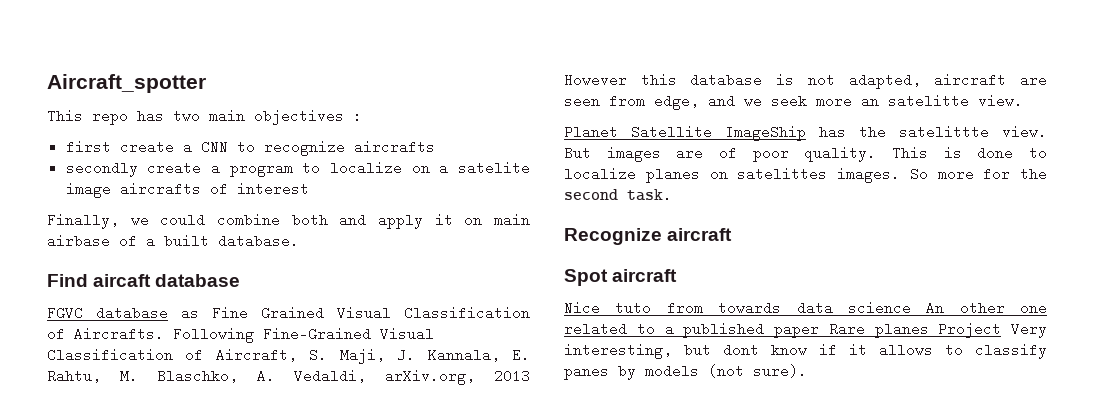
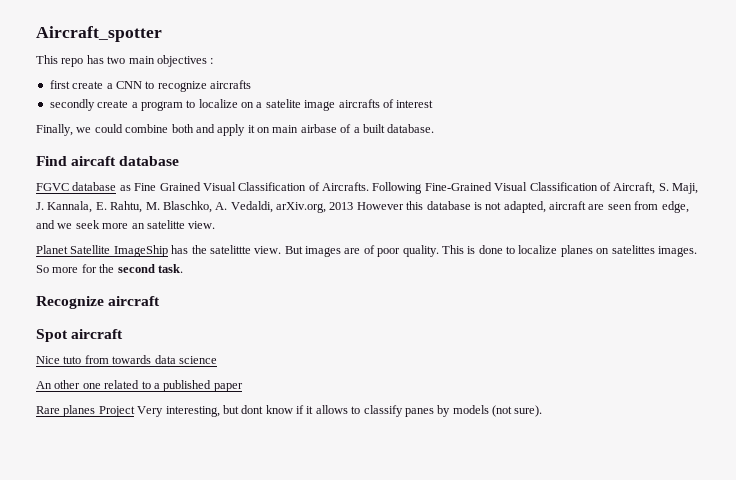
(911, 308) none -> (217, 360) //
(819, 330) none -> (243, 387) //

